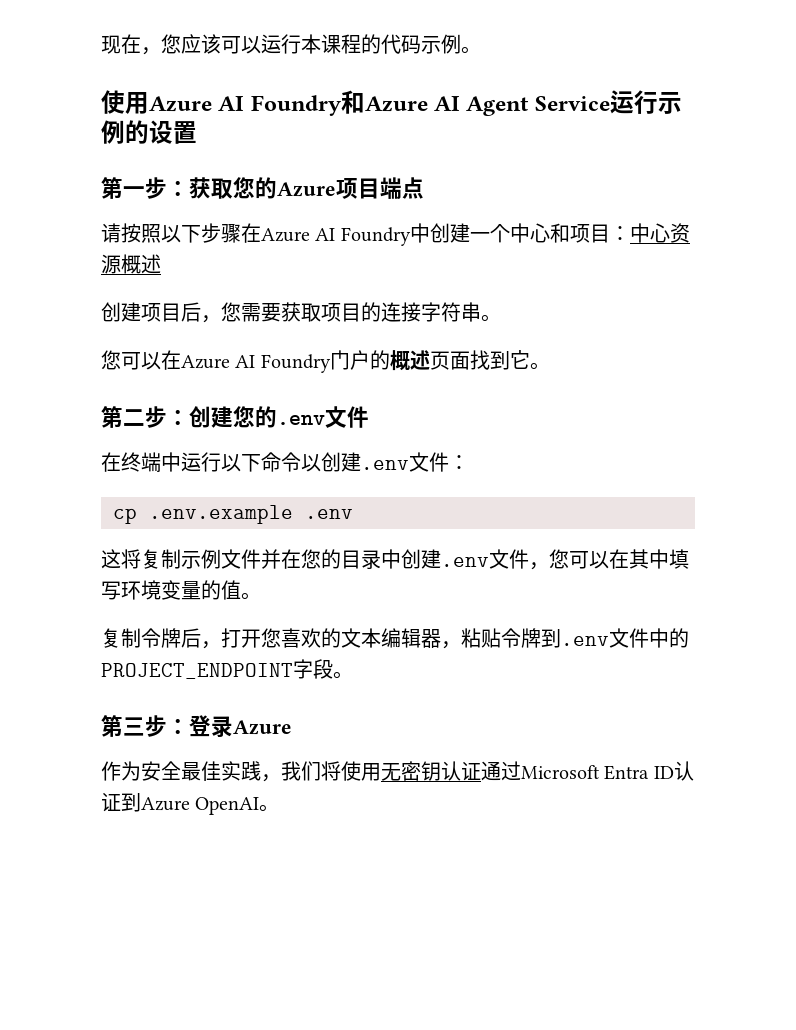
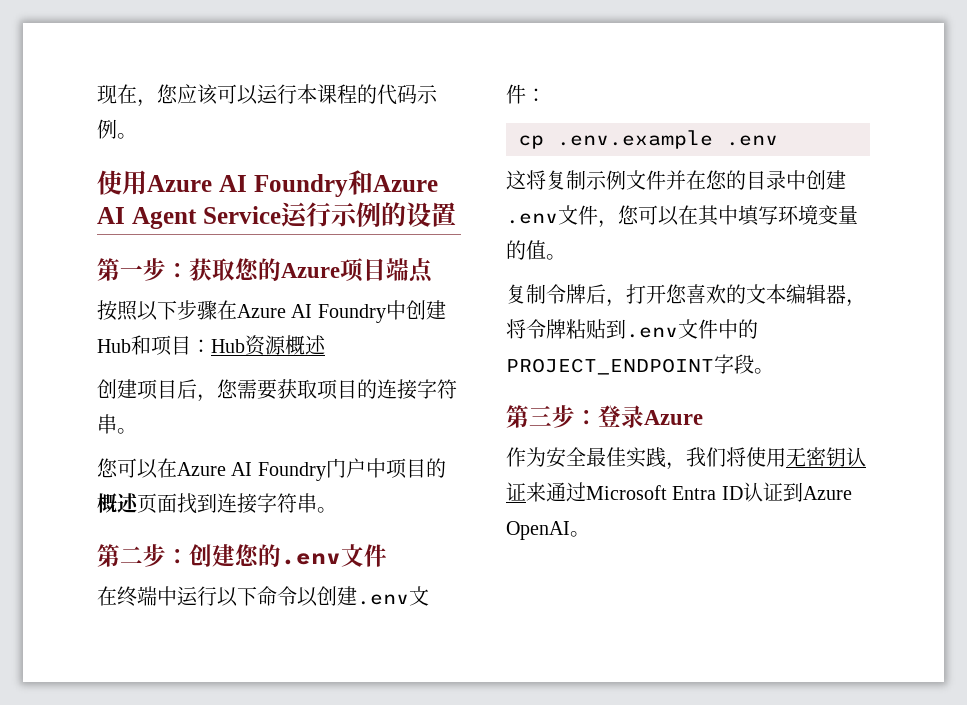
[101,223,121,243] 请 -> (433, 270) none
[469,223,550,243] 一个中心 -> [97,339,131,353] Hub
[629,223,670,243] 中心 -> [211,339,245,353] Hub
(370, 360) none -> [365,458,426,479] 中项目
[509,350,530,369] 它 -> [217,493,317,514] 连接字符串
[461,628,541,648] 粘贴令牌 -> [506,319,606,339] 将令牌粘贴
(481, 771) none -> [526,482,546,502] 来

